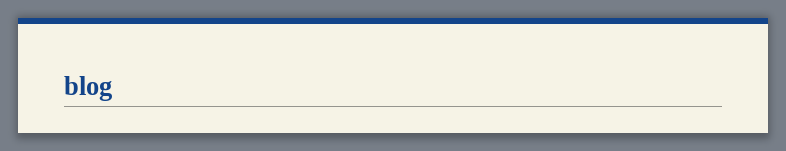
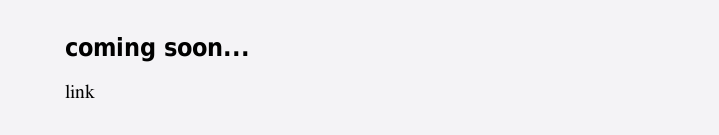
[64,76,112,101] blog -> [65,37,250,62] [65,84,95,98] coming soon... // link

